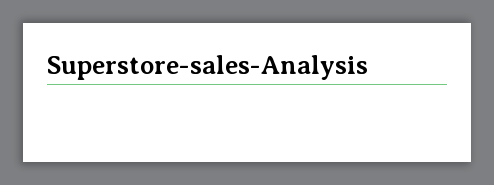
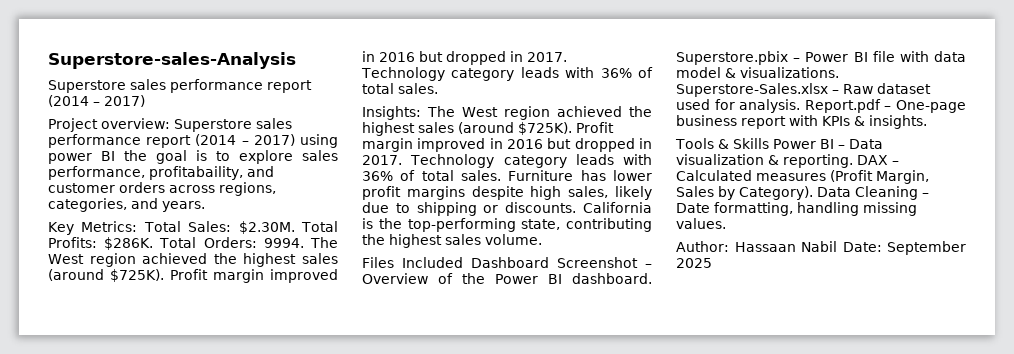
(368, 67) none -> [48,79,312,93] [48,95,145,107] [48,118,292,132] [48,134,338,148] [48,150,338,164] [48,166,274,180] [48,182,276,196] [48,198,205,212] [48,221,339,235] [48,237,338,250] [48,253,338,267] [48,269,338,283] [362,51,567,65] [361,67,653,81] [362,83,438,94] [362,106,652,120] [362,122,614,136] [362,138,652,152] [362,154,652,168] [362,170,652,181] [362,186,652,200] [362,202,652,216] [362,218,652,232] [362,234,542,248] [362,257,652,268] [362,273,652,284] [676,51,966,65] [676,67,839,78] [676,83,931,97] [676,99,966,113] [676,115,927,129] [675,138,883,149] [676,154,899,168] [676,170,929,184] [676,186,929,200] [676,202,917,216] [676,218,726,229] [676,241,966,255] [676,258,712,268] // Superstore sales performance report (2014 – 2017) // Project overview: Superstore sales performance report (2014 – 2017) using power BI the goal is to explore sales performance, profitabaility, and customer orders across regions, categories, and years. // Key Metrics: Total Sales: $2.30M. Total Profits: $286K. Total Orders: 9994. The West region achieved the highest sales (around $725K). Profit margin improved in 2016 but dropped in 2017. Technology category leads with 36% of total sales. // Insights: The West region achieved the highest sales (around $725K). Profit margin improved in 2016 but dropped in 2017. Technology category leads with 36% of total sales. Furniture has lower profit margins despite high sales, likely due to shipping or discounts. California is the top-performing state, contributing the highest sales volume. // Files Included Dashboard Screenshot – Overview of the Power BI dashboard. Superstore.pbix – Power BI file with data model & visualizations. Superstore-Sales.xlsx – Raw dataset used for analysis. Report.pdf – One-page business report with KPIs & insights. // Tools & Skills Power BI – Data visualization & reporting. DAX – Calculated measures (Profit Margin, Sales by Category). Data Cleaning – Date formatting, handling missing values. // Author: Hassaan Nabil Date: September 2025

